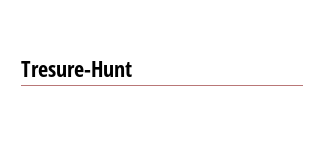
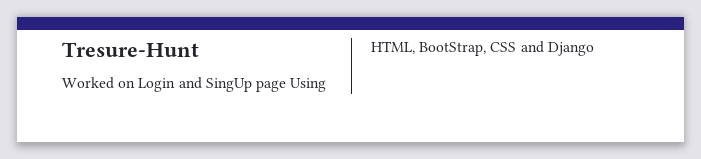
(132, 69) none -> [62,77,327,92] [371,41,594,56] // Worked on Login and SingUp page Using HTML, BootStrap, CSS and Django

